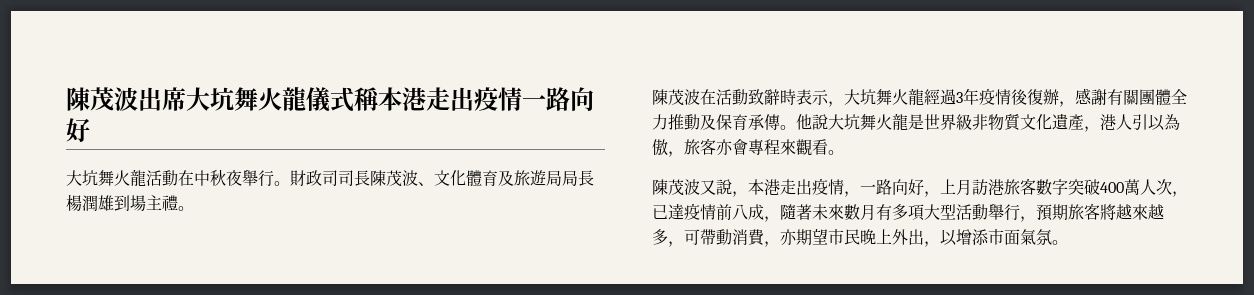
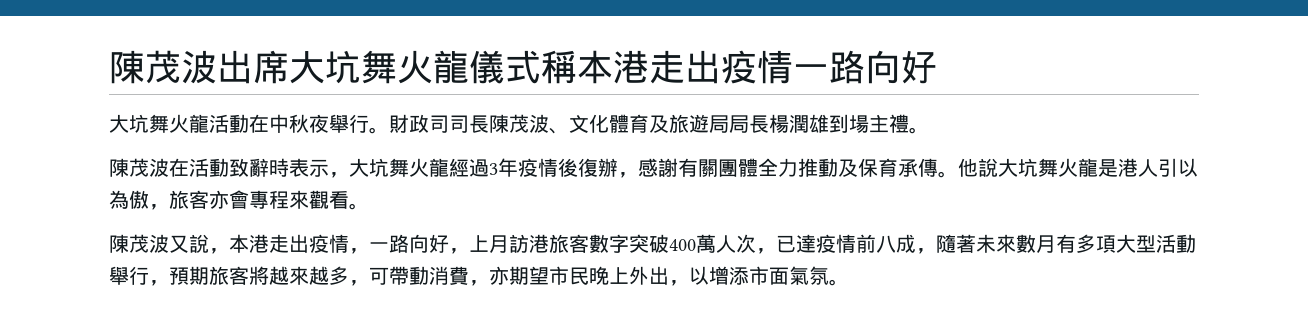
[924,113,1100,132] 世界級非物質文化遺產， -> (1118, 168) none

